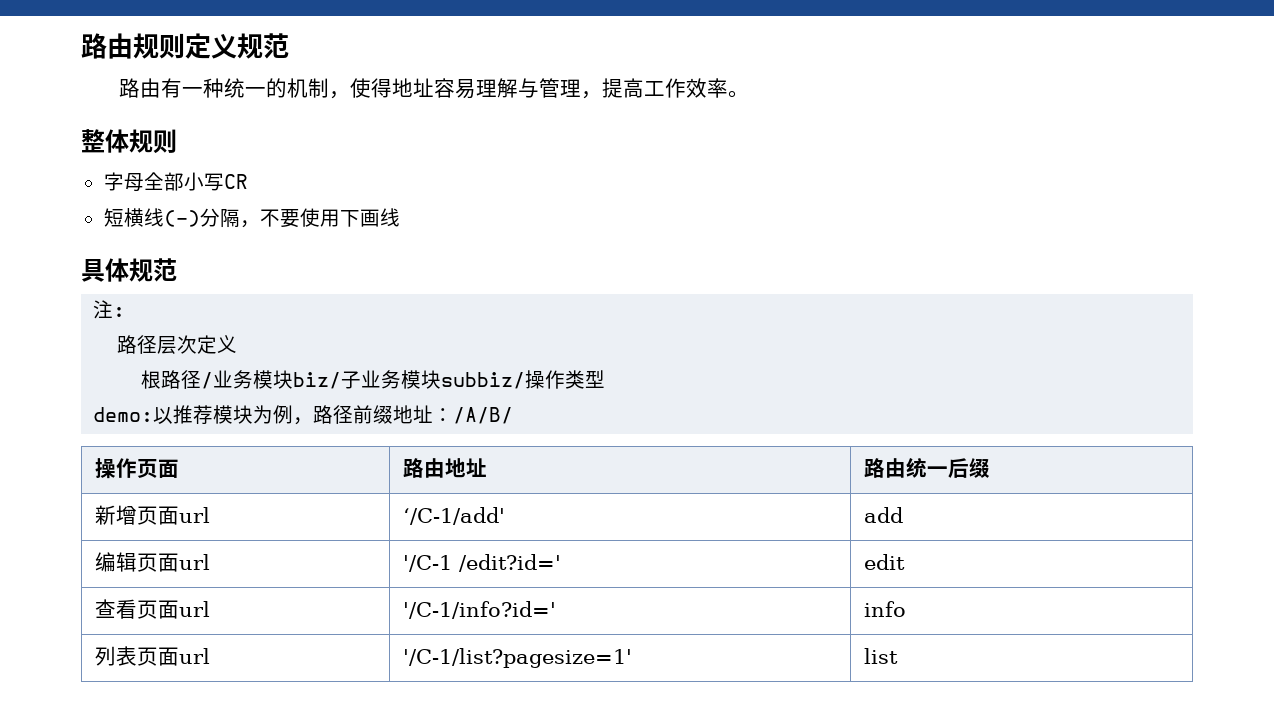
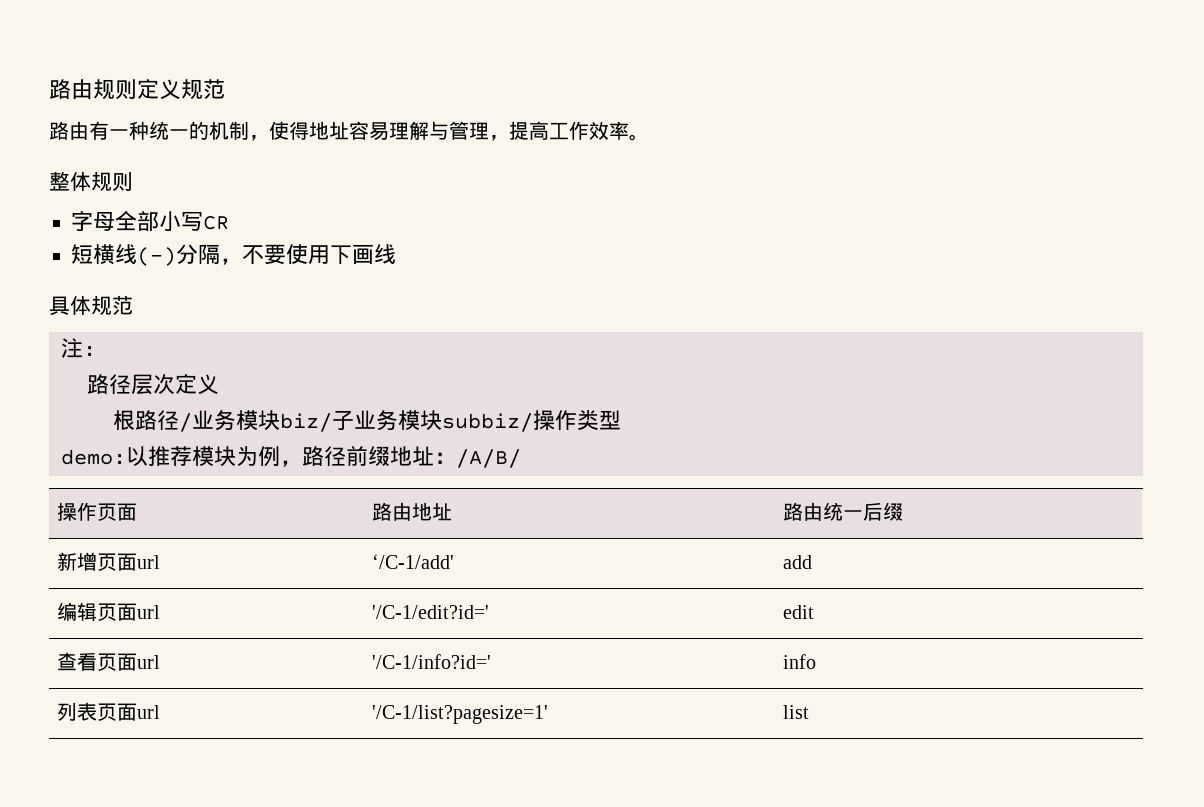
[403,554,562,572] '/C-1 /edit?id=' -> [372,605,490,619] '/C-1/edit?id='

